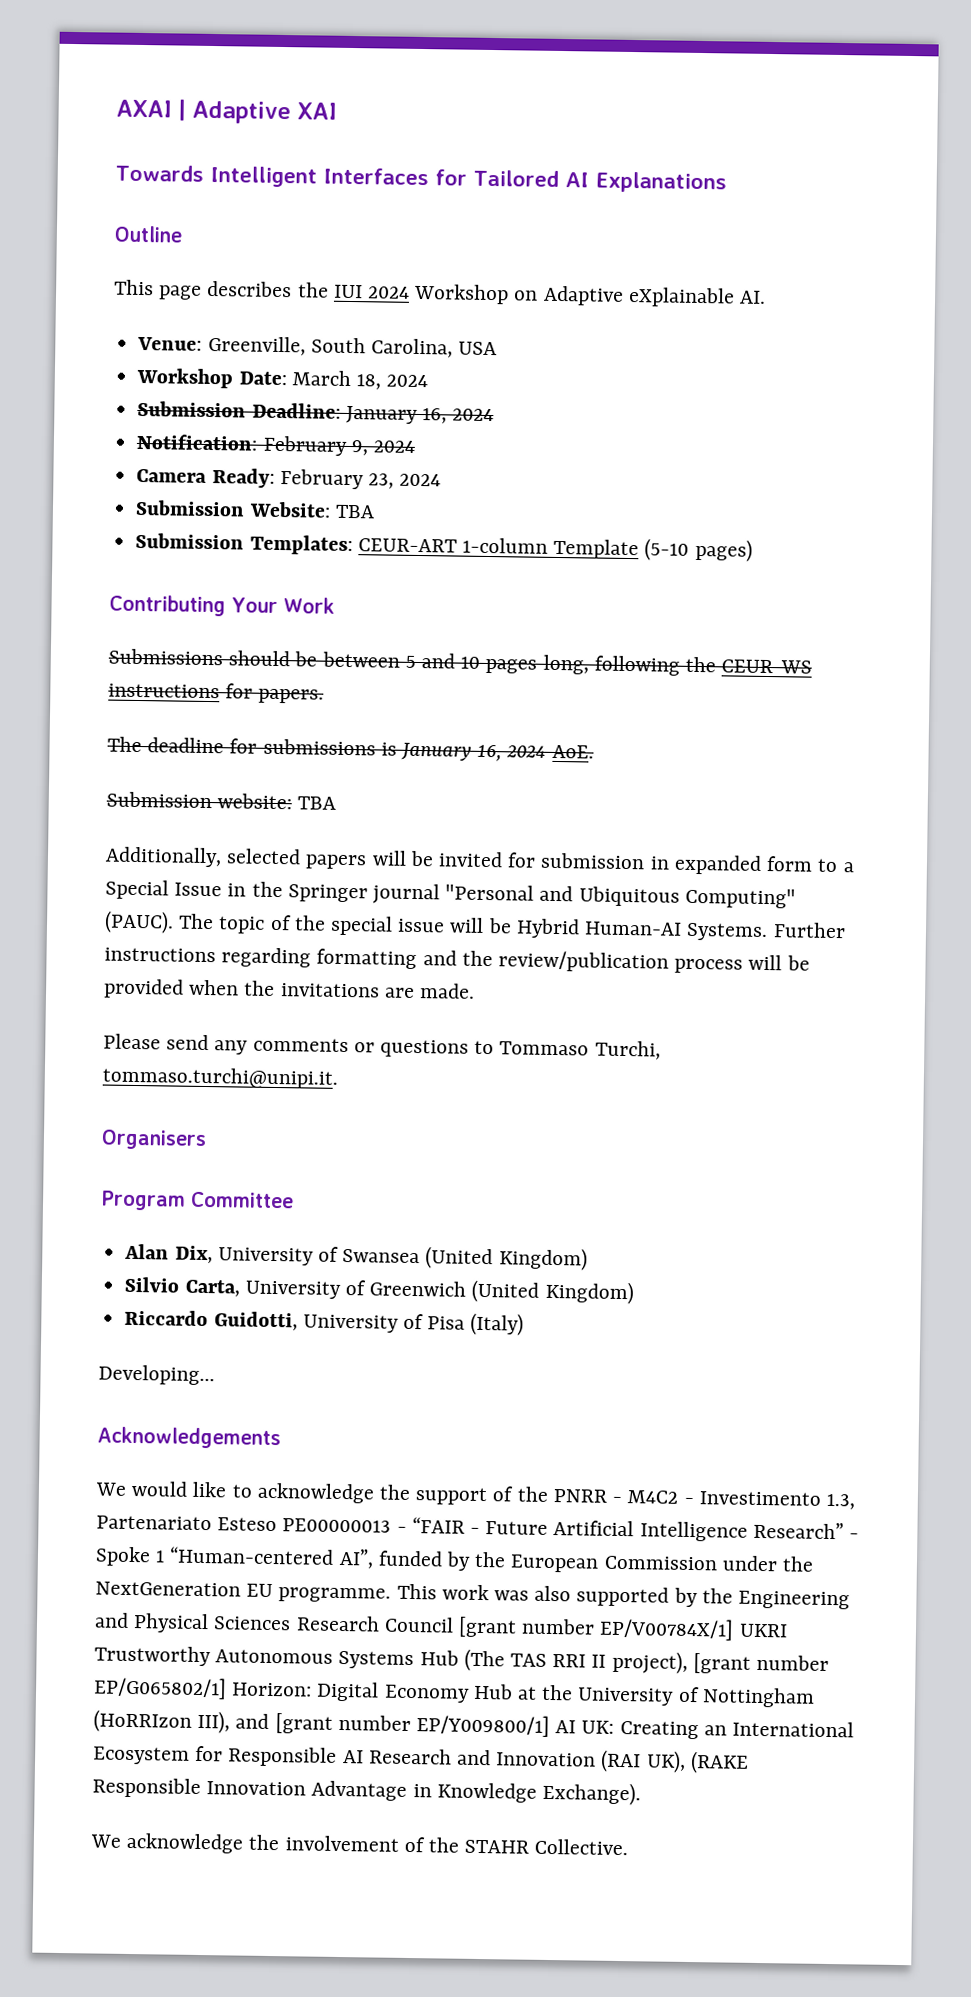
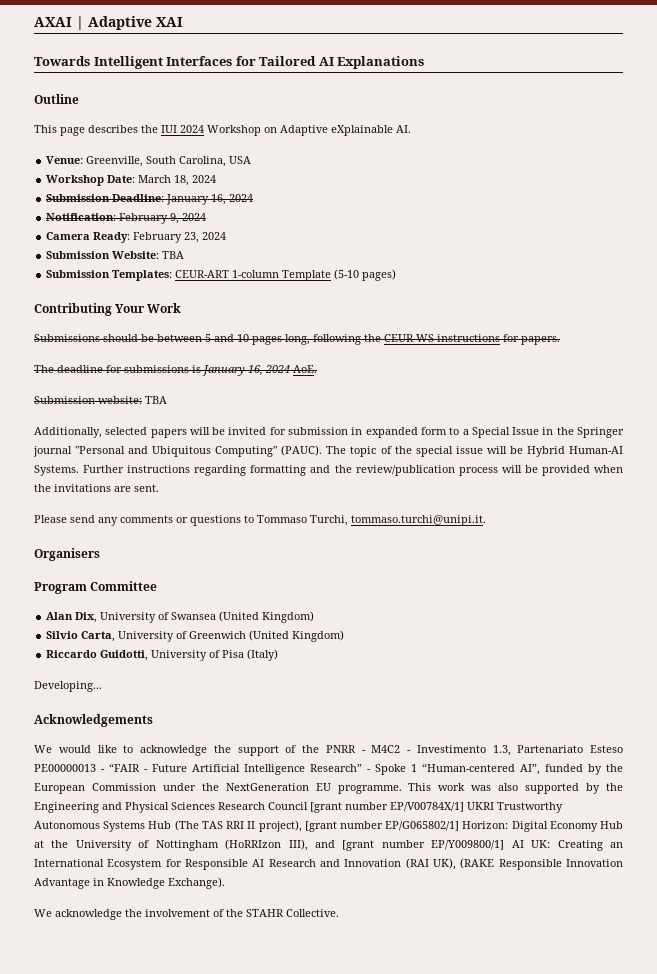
[419,983,476,999] made. -> [134,484,159,492] sent.

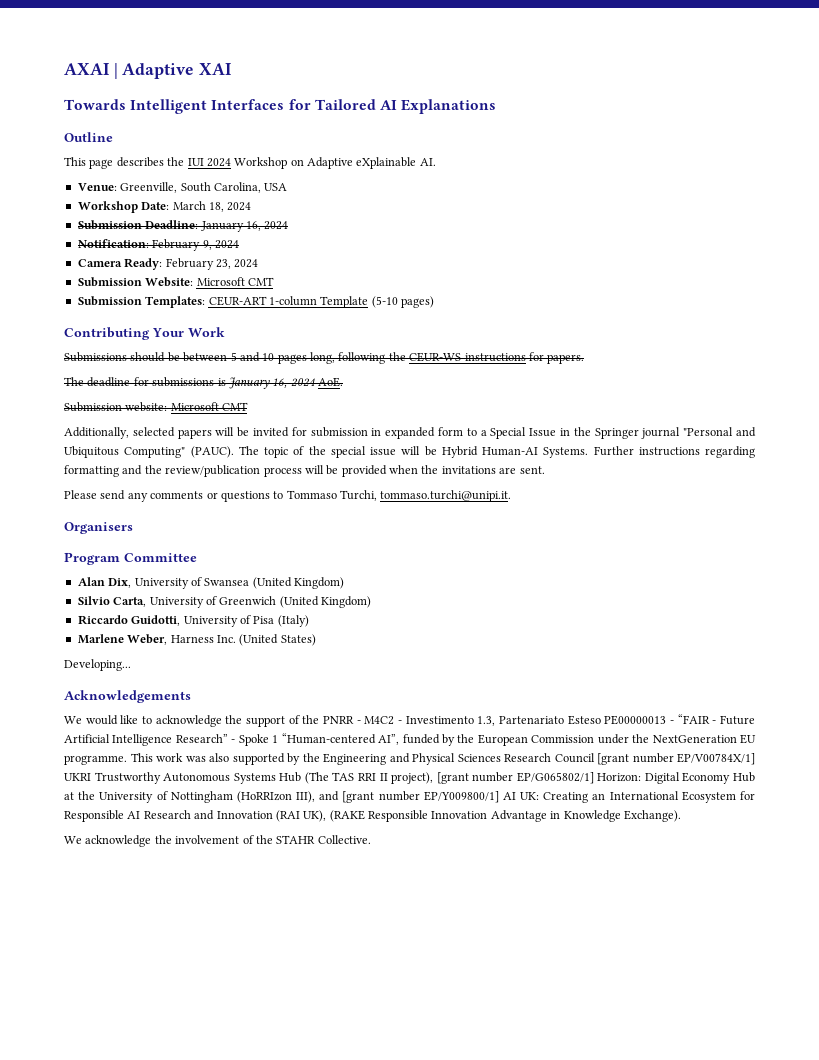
[162,251,185,259] TBA -> [196,277,274,286] Microsoft CMT
[145,396,167,404] TBA -> [170,402,249,411] Microsoft CMT
(279, 655) none -> [77,634,316,646] // Marlene Weber, Harness Inc. (United States)

